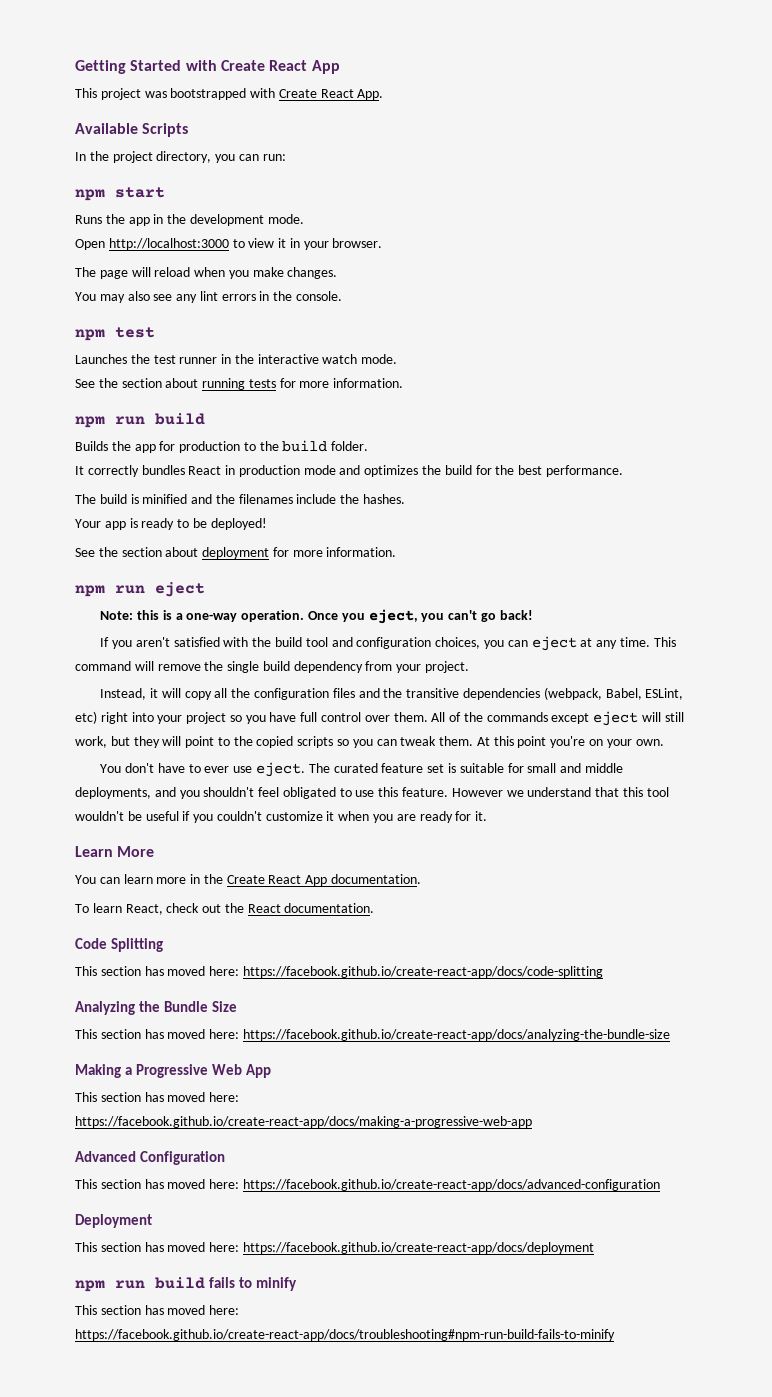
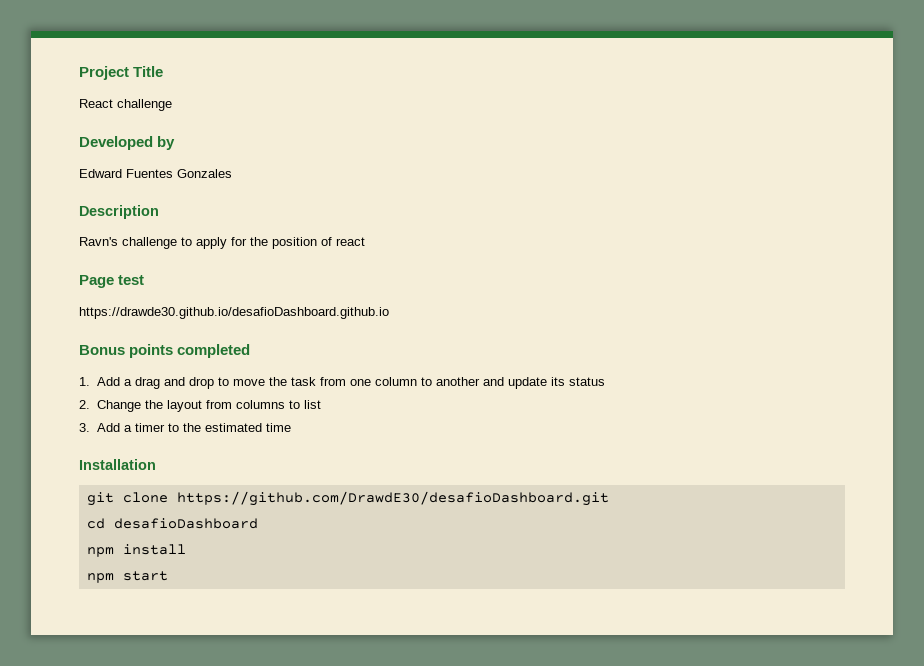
[75,60,340,74] [75,88,384,100] [75,123,189,137] [75,151,286,163] [75,187,165,201] [75,214,304,226] [75,238,383,250] [75,267,338,279] [75,291,343,303] [75,327,155,341] [75,354,398,364] [75,378,404,390] [75,413,205,428] [75,440,369,453] [75,465,623,477] [75,494,406,504] [75,518,267,530] [75,547,397,559] [75,582,205,597] [100,609,533,624] [100,636,676,651] [75,661,470,673] [100,687,684,700] [75,711,684,726] [75,736,664,748] [100,762,623,777] [75,787,669,799] [75,811,488,823] [75,846,155,857] [75,874,422,886] [75,903,375,915] [75,938,163,952] [75,966,603,978] [75,1001,237,1015] [75,1029,670,1041] [75,1064,271,1078] [75,1092,240,1102] [75,1116,532,1128] [75,1151,225,1165] [75,1179,660,1191] [75,1214,152,1228] [75,1242,594,1254] [75,1277,297,1292] [75,1305,240,1315] [75,1329,615,1341] Getting Started with Create React App // This project was bootstrapped with Create React App. // Available Scripts // In the project directory, you can run: // npm start // Runs the app in the development mode. // Open http://localhost:3000 to view it in your browser. // The page will reload when you make changes. // You may also see any lint errors in the console. // npm test // Launches the test runner in the interactive watch mode. // See the section about running tests for more information. // npm run build // Builds the app for production to the build folder. // It correctly bundles React in production mode and optimizes the build for the best performance. // The build is minified and the filenames include the hashes. // Your app is ready to be deployed! // See the section about deployment for more information. // npm run eject // Note: this is a one-way operation. Once you eject, you can't go back! // If you aren't satisfied with the build tool and configuration choices, you can eject at any time. This command will remove the single build dependency from your project. // Instead, it will copy all the configuration files and the transitive dependencies (webpack, Babel, ESLint, etc) right into your project so you have full control over them. All of the commands except eject will still work, but they will point to the copied scripts so you can tweak them. At this point you're on your own. // You don't have to ever use eject. The curated feature set is suitable for small and middle deployments, and you shouldn't feel obligated to use this feature. However we understand that this tool wouldn't be useful if you couldn't customize it when you are ready for it. // Learn More // You can learn more in the Create React App documentation. // To learn React, check out the React documentation. // Code Splitting // This section has moved here: https://facebook.github.io/create-react-app/docs/code-splitting // Analyzing the Bundle Size // This section has moved here: https://facebook.github.io/create-react-app/docs/analyzing-the-bundle-size // Making a Progressive Web App // This section has moved here: https://facebook.github.io/create-react-app/docs/making-a-progressive-web-app // Advanced Configuration // This section has moved here: https://facebook.github.io/create-react-app/docs/advanced-configuration // Deployment // This section has moved here: https://facebook.github.io/create-react-app/docs/deployment // npm run build fails to minify // This section has moved here: https://facebook.github.io/create-react-app/docs/troubleshooting#npm-run-build-fails-to-minify -> [79,66,164,80] [79,99,172,111] [79,136,176,150] [79,169,232,178] [79,205,159,219] [79,237,365,249] [79,275,145,288] [79,307,389,319] [79,344,251,358] [79,377,605,389] [79,400,321,412] [79,423,291,432] [79,459,156,470] [86,491,609,506] [86,518,258,529] [86,544,186,557] [86,571,168,583] Project Title // React challenge // Developed by // Edward Fuentes Gonzales // Description // Ravn's challenge to apply for the position of react // Page test // https://drawde30.github.io/desafioDashboard.github.io // Bonus points completed // 1. Add a drag and drop to move the task from one column to another and update its status // 2. Change the layout from columns to list // 3. Add a timer to the estimated time // Installation // git clone https://github.com/DrawdE30/desafioDashboard.git // cd desafioDashboard // npm install // npm start

